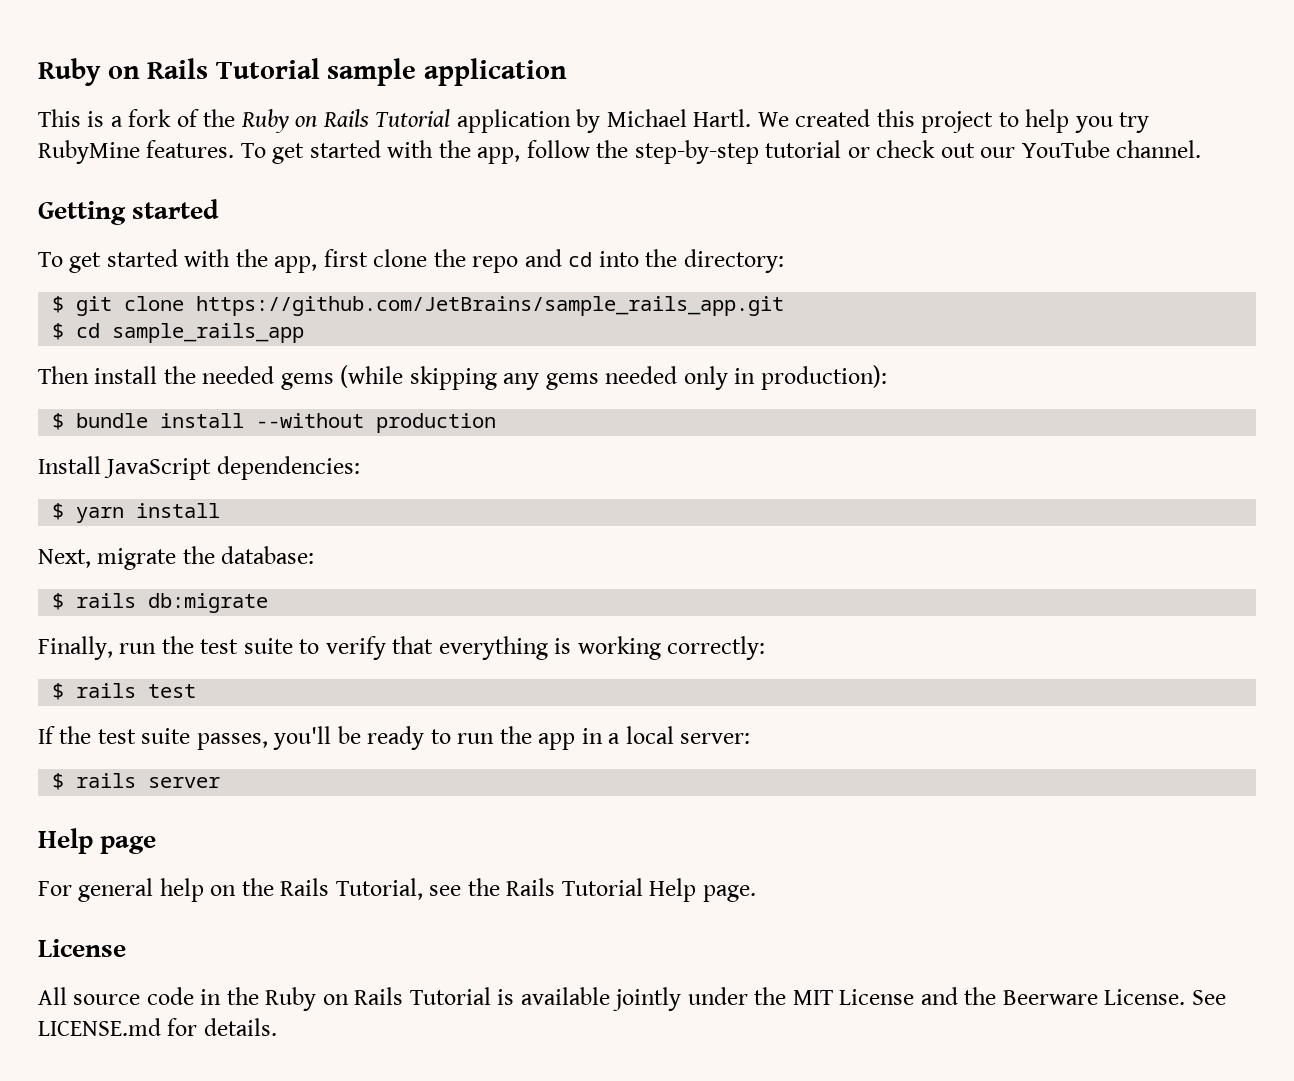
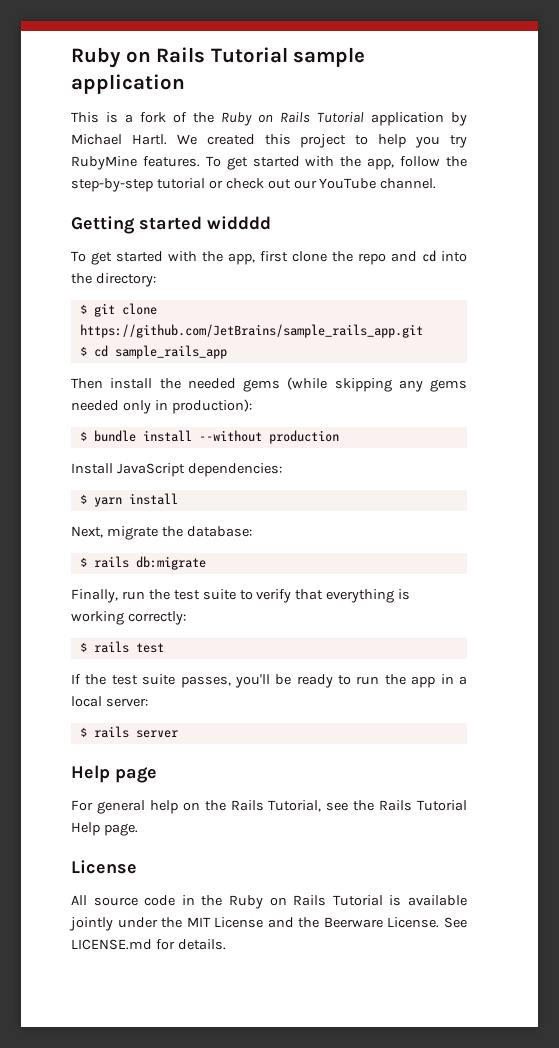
(220, 209) none -> [207,216,271,230] widddd

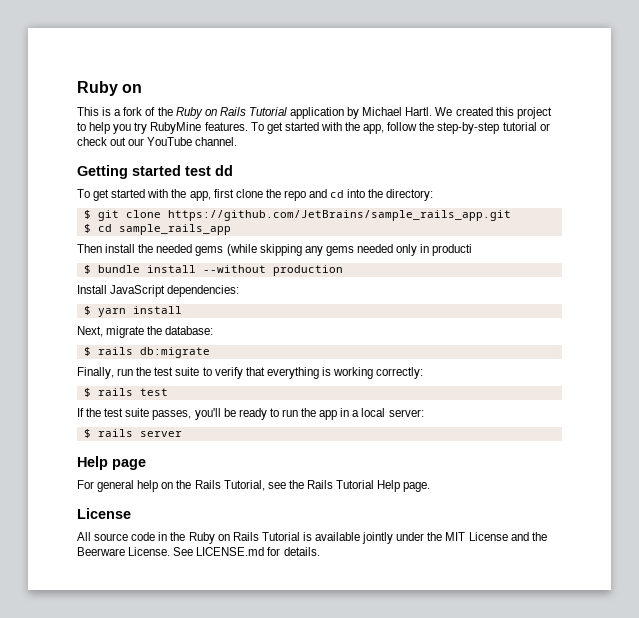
[71,47,366,68] [71,74,185,94] Ruby on Rails Tutorial sample application -> [77,81,143,96] Ruby on
[207,216,271,230] widddd -> [185,165,233,176] test dd
[171,399,252,414] production): -> [432,244,473,256] producti

